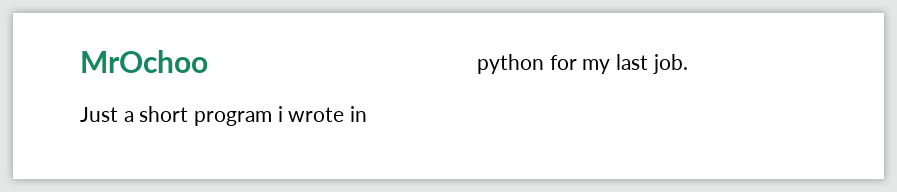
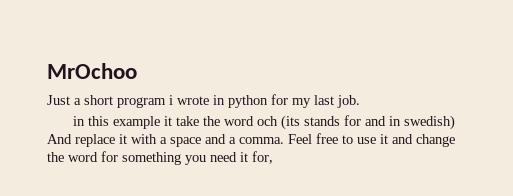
(688, 64) none -> [73,115,456,130] [47,133,455,147] [47,151,273,165] // in this example it take the word och (its stands for and in swedish) And replace it with a space and a comma. Feel free to use it and change the word for something you need it for,

